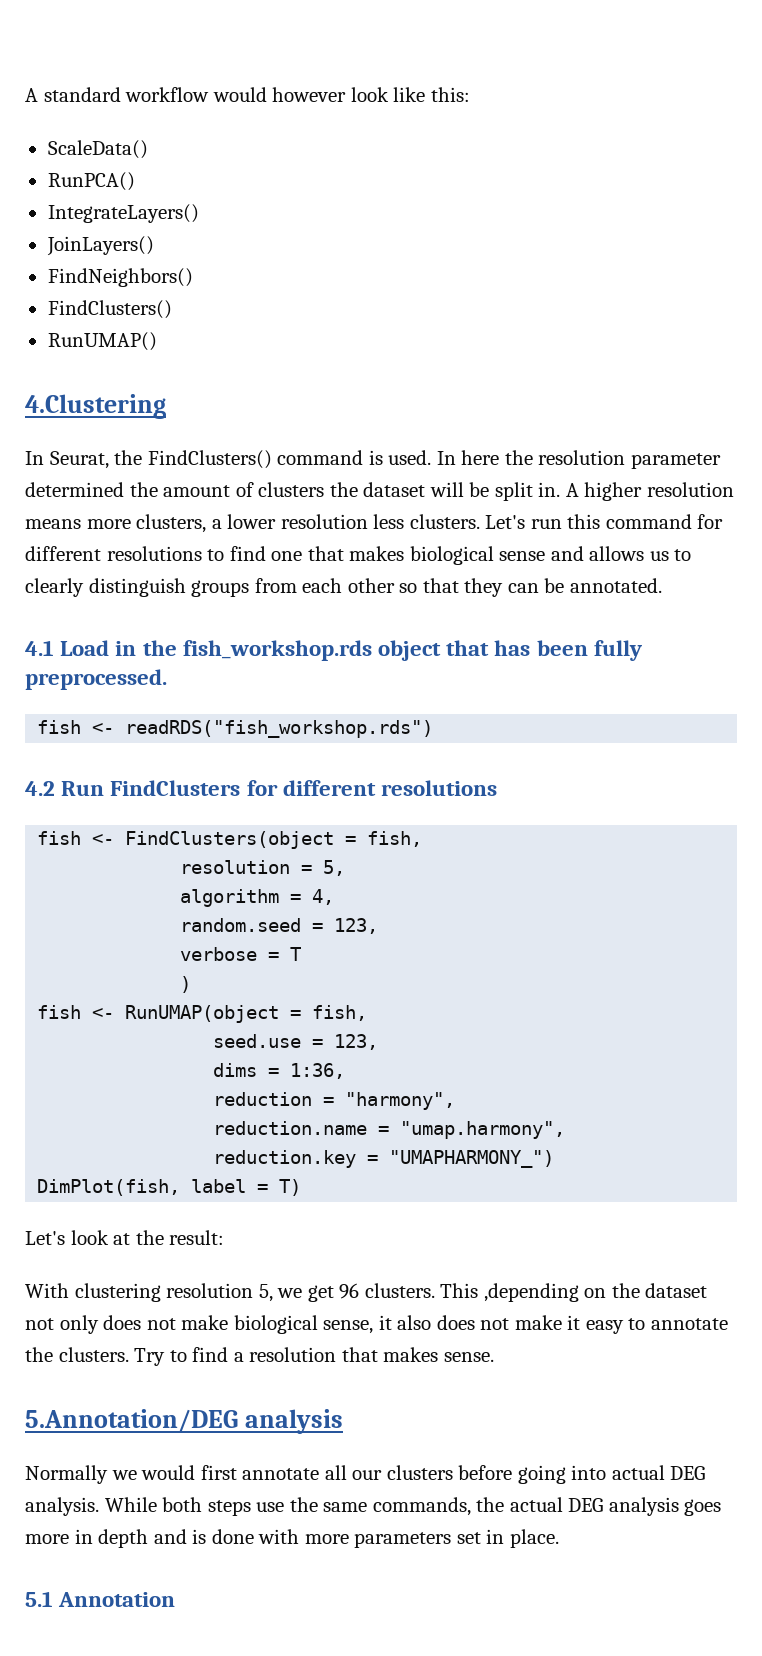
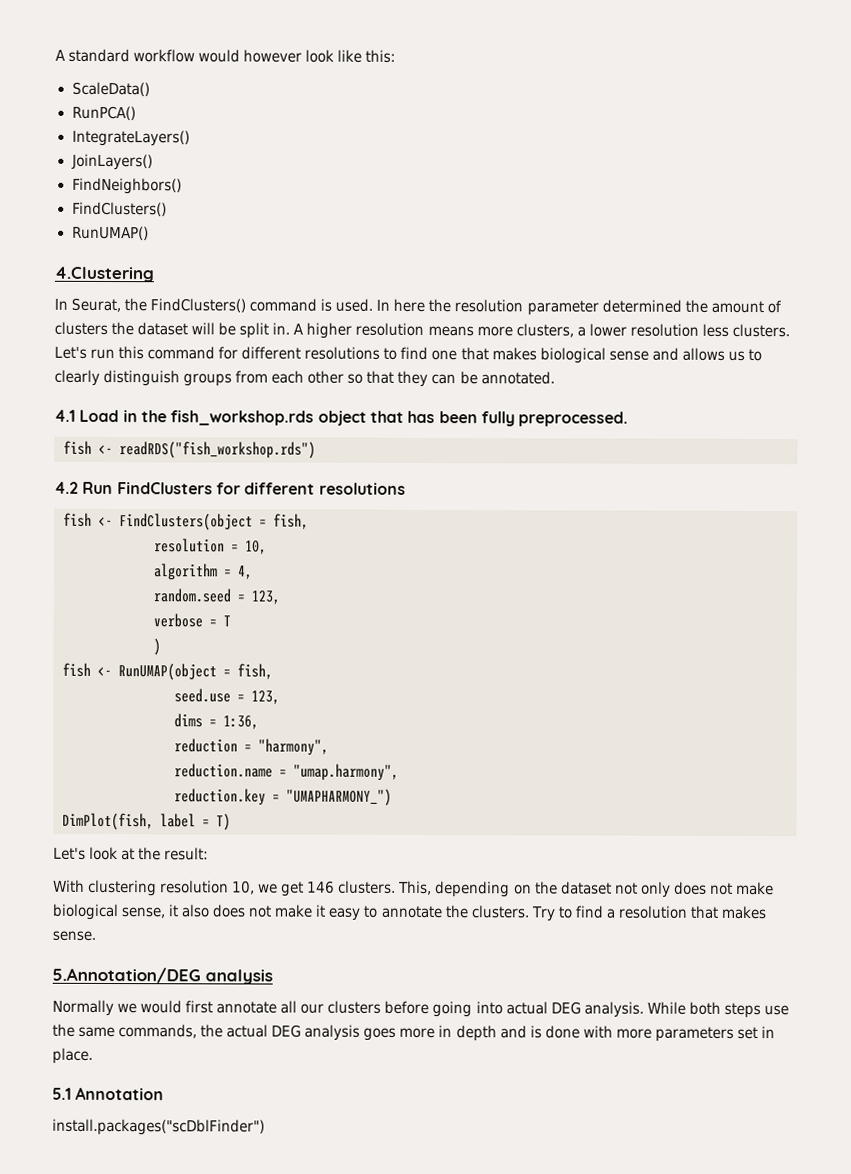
[323,860,346,876] 5, -> [245,540,267,555] 10,
[258,1284,273,1302] 5, -> [232,880,256,895] 10,
[339,1283,579,1302] 96 clusters. This ,depending -> [307,880,511,898] 146 clusters. This, depending
(176, 1599) none -> [52,1118,265,1136] // install.packages("scDblFinder")

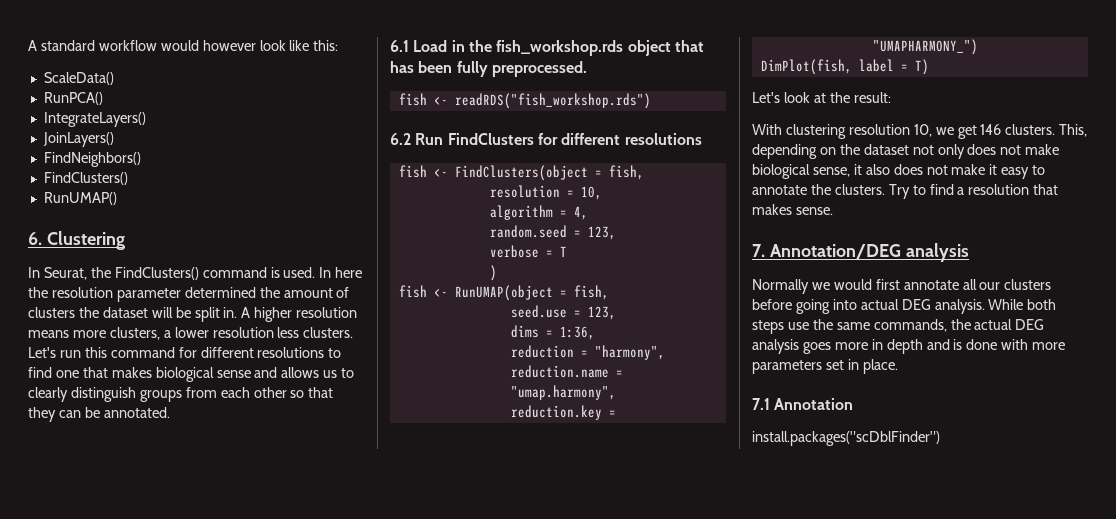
[54,266,155,283] 4.Clustering -> [28,231,125,250] 6. Clustering
[54,409,76,422] 4.1 -> [390,40,409,52] 6.1
[54,481,79,494] 4.2 -> [390,133,411,145] 6.2
[52,966,201,984] 5.Annotation/DEG -> [752,244,901,259] 7. Annotation/DEG
[52,1087,72,1100] 5.1 -> [752,398,770,410] 7.1

